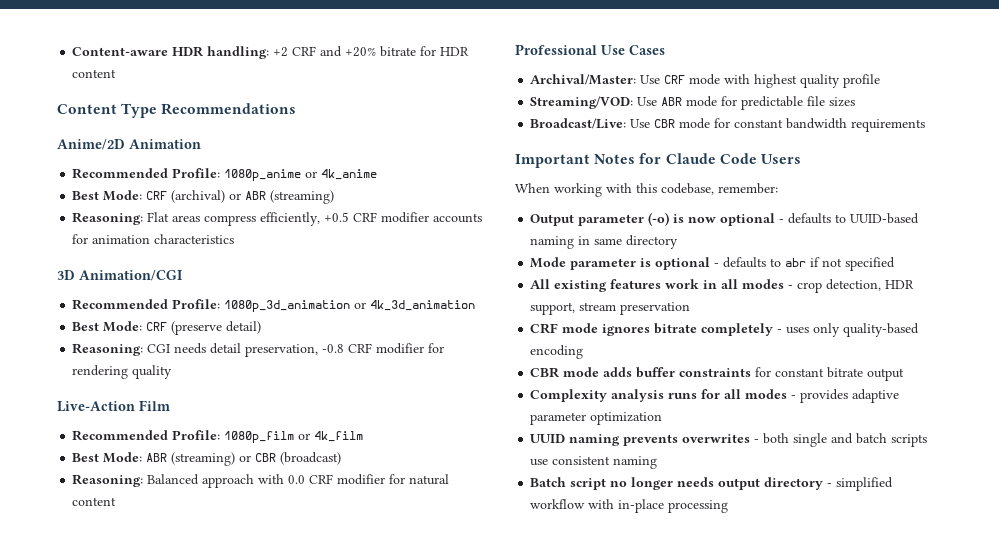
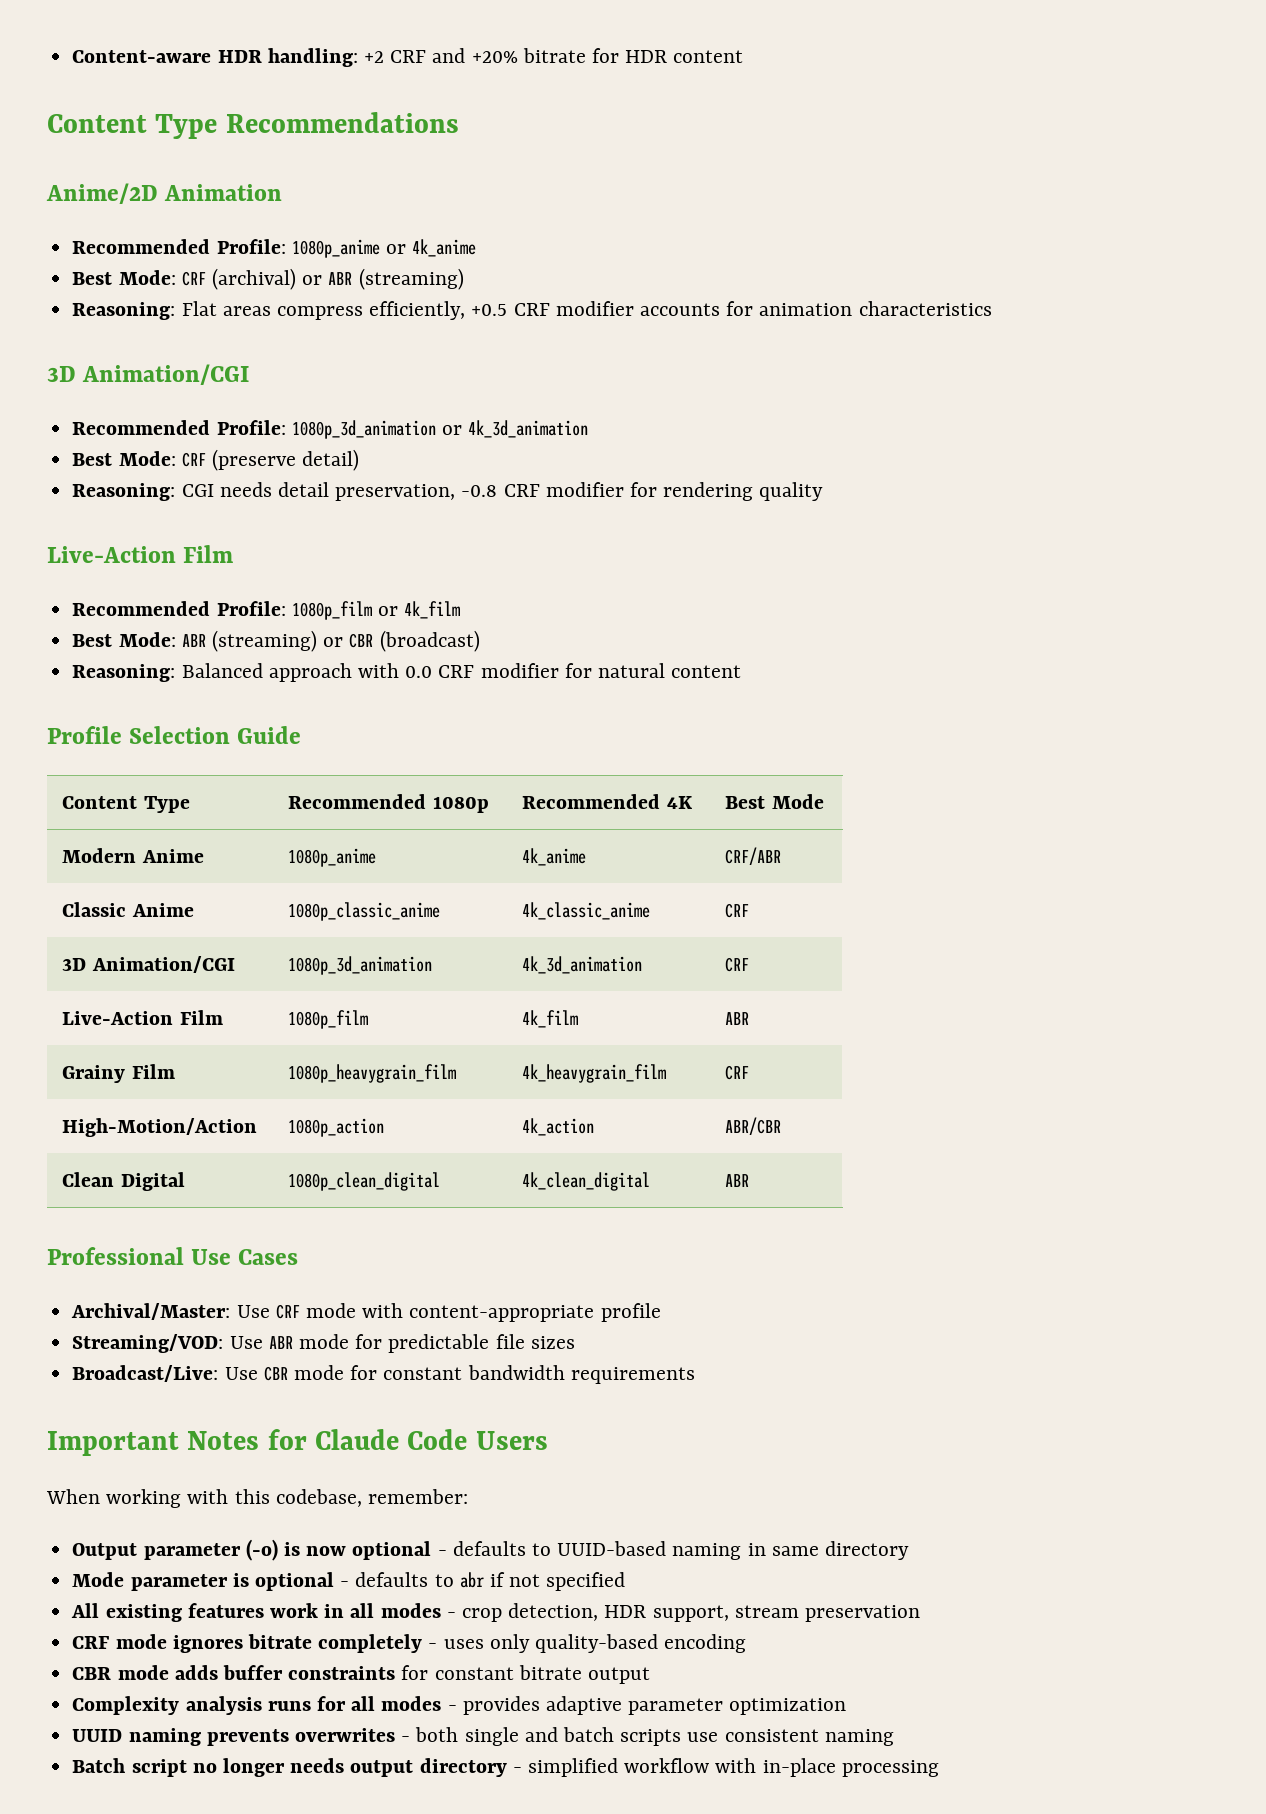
(117, 501) none -> [47,726,302,744] [62,796,190,813] [288,794,489,813] [522,794,692,809] [725,794,824,809] [62,848,204,863] [288,848,377,867] [522,848,587,866] [725,847,782,865] [62,902,194,917] [288,902,441,921] [522,902,651,920] [725,903,750,918] [62,956,235,973] [288,956,433,975] [522,956,643,974] [725,957,750,972] [62,1010,223,1025] [288,1010,369,1029] [522,1010,579,1028] [725,1012,750,1025] [62,1064,175,1083] [288,1064,457,1083] [522,1064,667,1083] [725,1065,750,1080] [62,1118,258,1137] [288,1118,385,1137] [522,1118,595,1136] [725,1117,782,1135] [62,1172,185,1191] [288,1172,441,1191] [522,1172,651,1191] [725,1174,750,1187] // Profile Selection Guide // Content Type | Recommended 1080p | Recommended 4K | Best Mode // Modern Anime | 1080p_anime | 4k_anime | CRF/ABR // Classic Anime | 1080p_classic_anime | 4k_classic_anime | CRF // 3D Animation/CGI | 1080p_3d_animation | 4k_3d_animation | CRF // Live-Action Film | 1080p_film | 4k_film | ABR // Grainy Film | 1080p_heavygrain_film | 4k_heavygrain_film | CRF // High-Motion/Action | 1080p_action | 4k_action | ABR/CBR // Clean Digital | 1080p_clean_digital | 4k_clean_digital | ABR
[754,74,841,88] highest quality -> [409,1305,595,1322] content-appropriate

